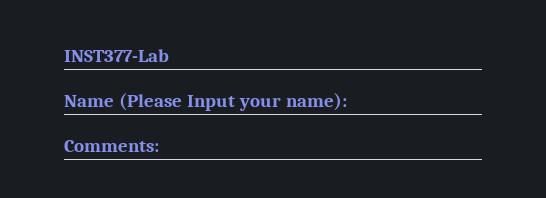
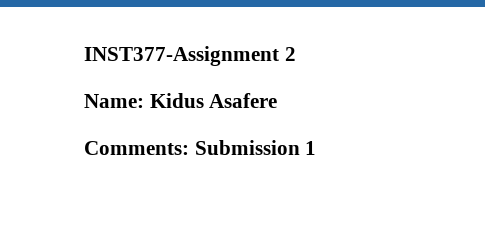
[64,49,169,62] [64,93,347,111] INST377-Lab // Name (Please Input your name): -> [84,46,296,66] [84,93,278,108] INST377-Assignment 2 // Name: Kidus Asafere
(159, 146) none -> [194,140,317,155] Submission 1

